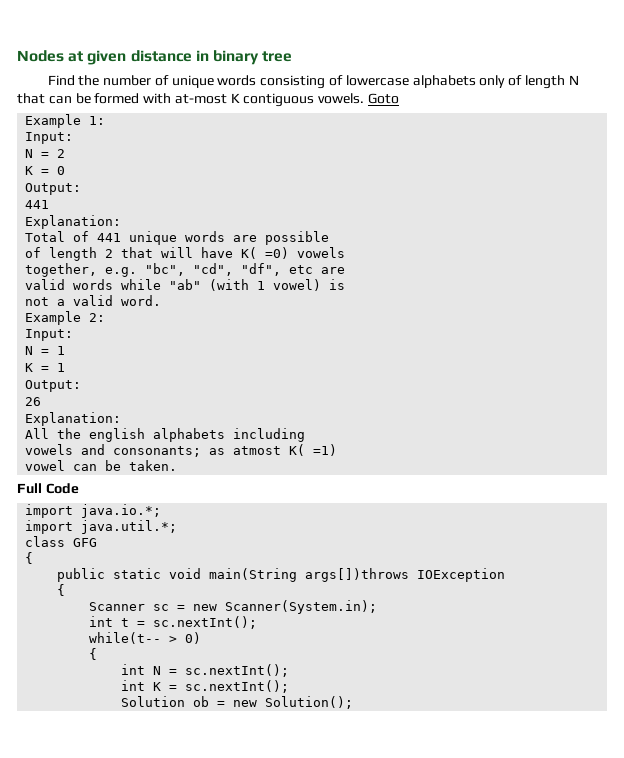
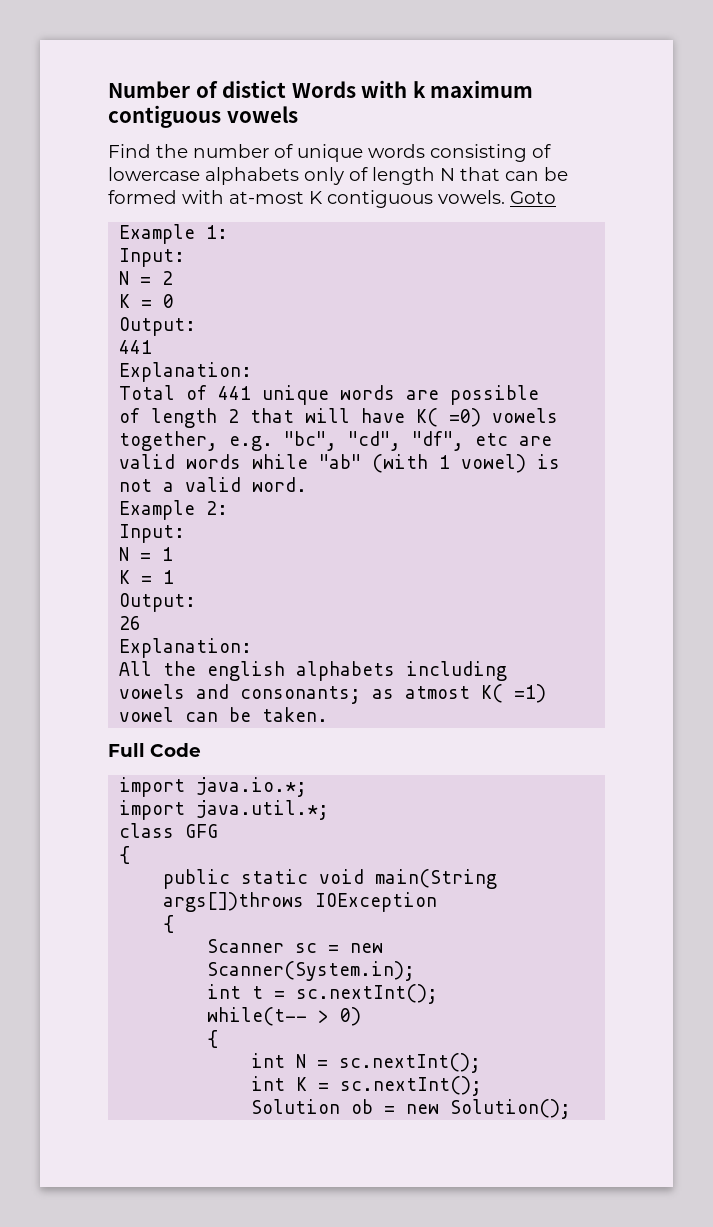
[17,50,293,65] Nodes at given distance in binary tree -> [108,80,534,98] [108,105,298,128] Number of distict Words with k maximum contiguous vowels

